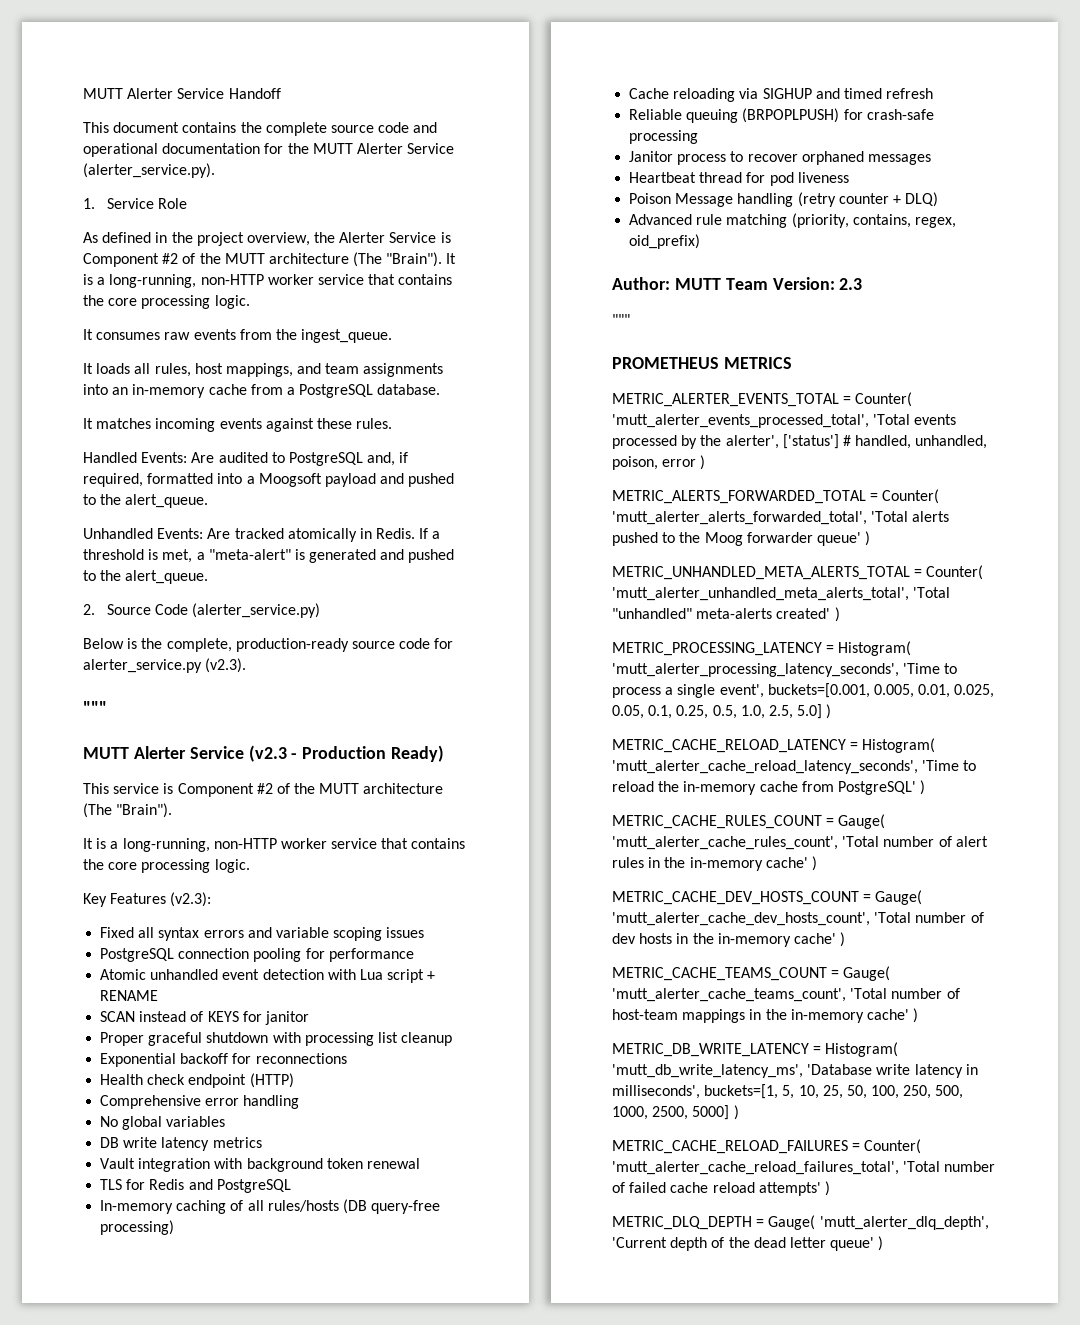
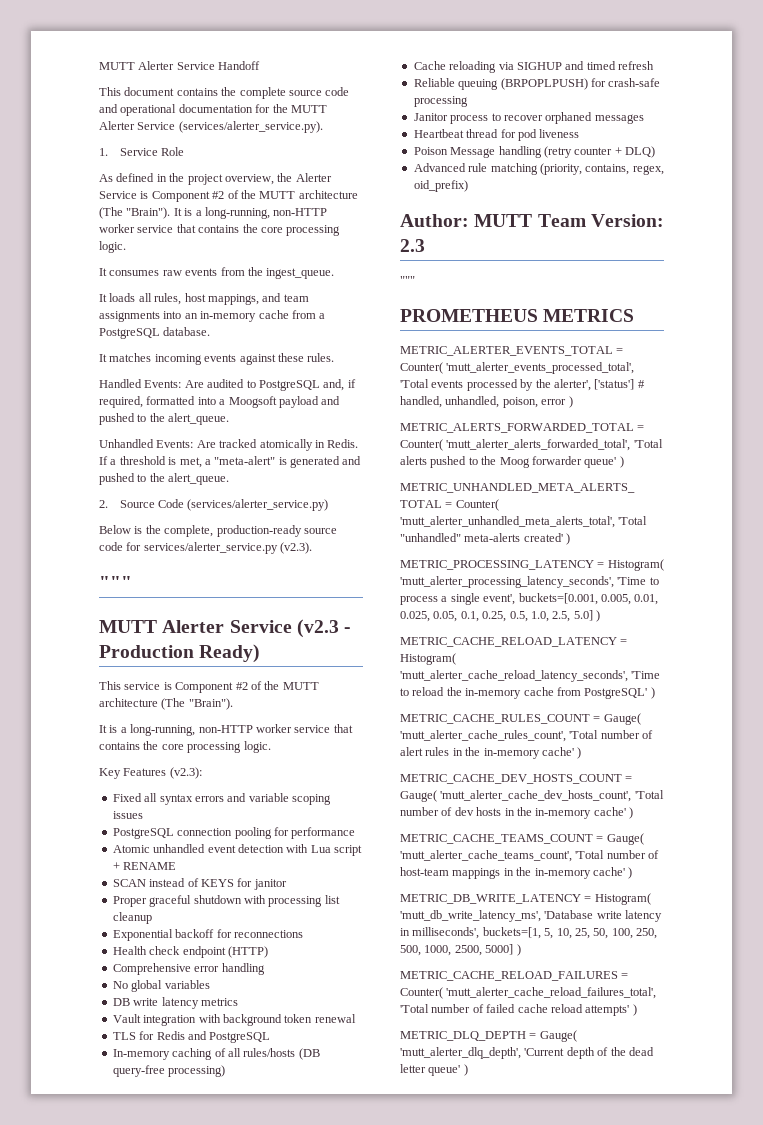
[83,163,215,178] (alerter_service.py). -> [178,121,323,133] (services/alerter_service.py).
[192,603,321,618] (alerter_service.py) -> [187,499,329,511] (services/alerter_service.py)
[83,659,202,673] alerter_service.py -> [143,542,278,554] services/alerter_service.py

